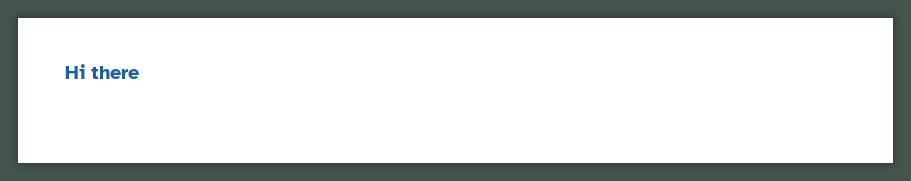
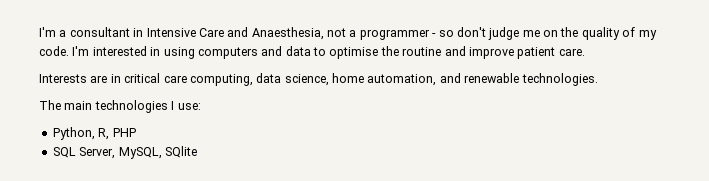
[65,64,139,79] Hi there -> [39,27,657,40] [39,46,585,59] [39,73,598,86] [39,100,201,113] [52,127,136,140] [52,146,197,159] I'm a consultant in Intensive Care and Anaesthesia, not a programmer - so don't judge me on the quality of my code. I'm interested in using computers and data to optimise the routine and improve patient care. // Interests are in critical care computing, data science, home automation, and renewable technologies. // The main technologies I use: // Python, R, PHP // SQL Server, MySQL, SQlite

